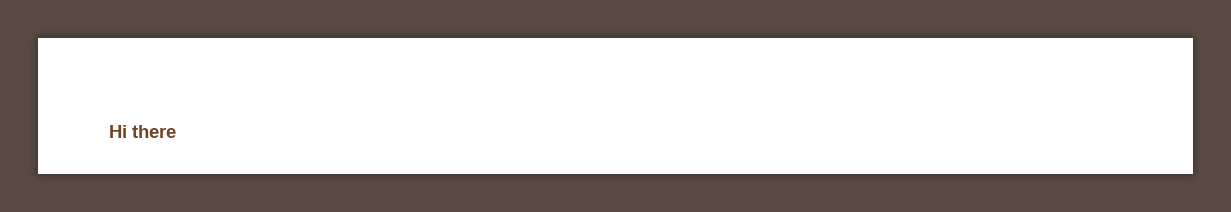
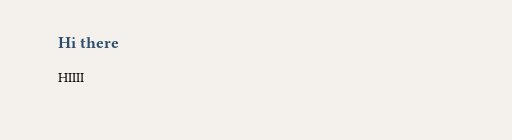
(176, 131) none -> [58,73,84,82] // HIIII

